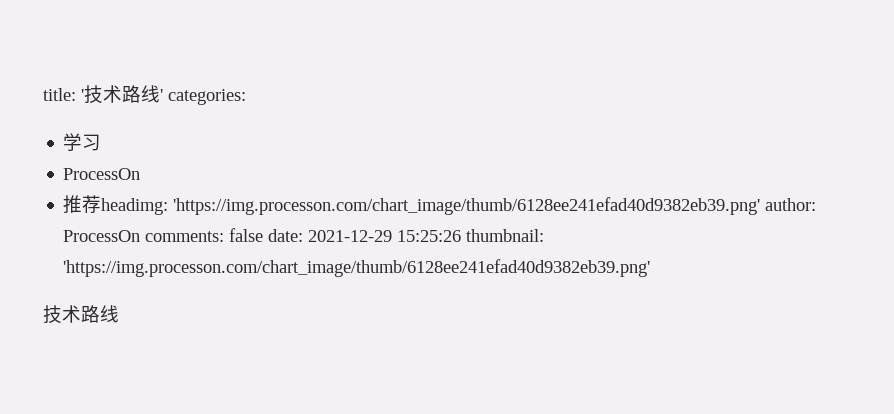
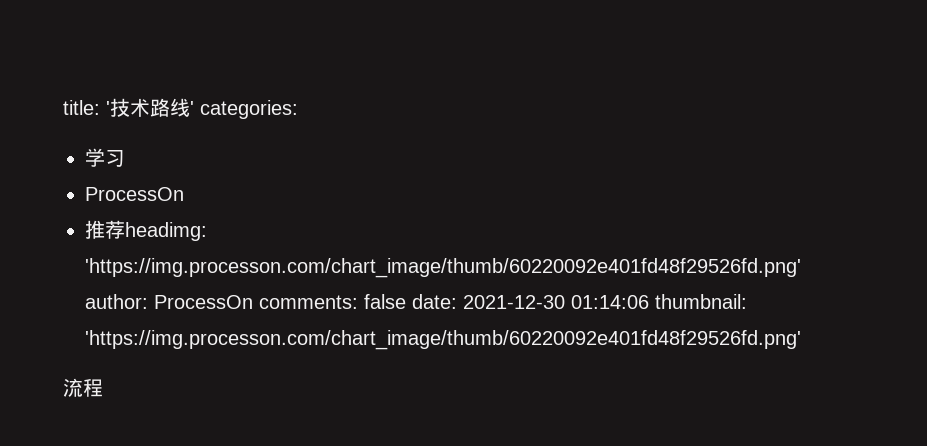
[173,197,761,215] 'https://img.processon.com/chart_image/thumb/6128ee241efad40d9382eb39.png' -> [85,258,801,278] 'https://img.processon.com/chart_image/thumb/60220092e401fd48f29526fd.png'
[308,229,545,242] [63,259,651,277] [43,305,119,324] 2021-12-29 15:25:26 thumbnail: 'https://img.processon.com/chart_image/thumb/6128ee241efad40d9382eb39.png' // 技术路线 -> [463,294,747,309] [85,330,801,350] [63,378,103,397] 2021-12-30 01:14:06 thumbnail: 'https://img.processon.com/chart_image/thumb/60220092e401fd48f29526fd.png' // 流程

